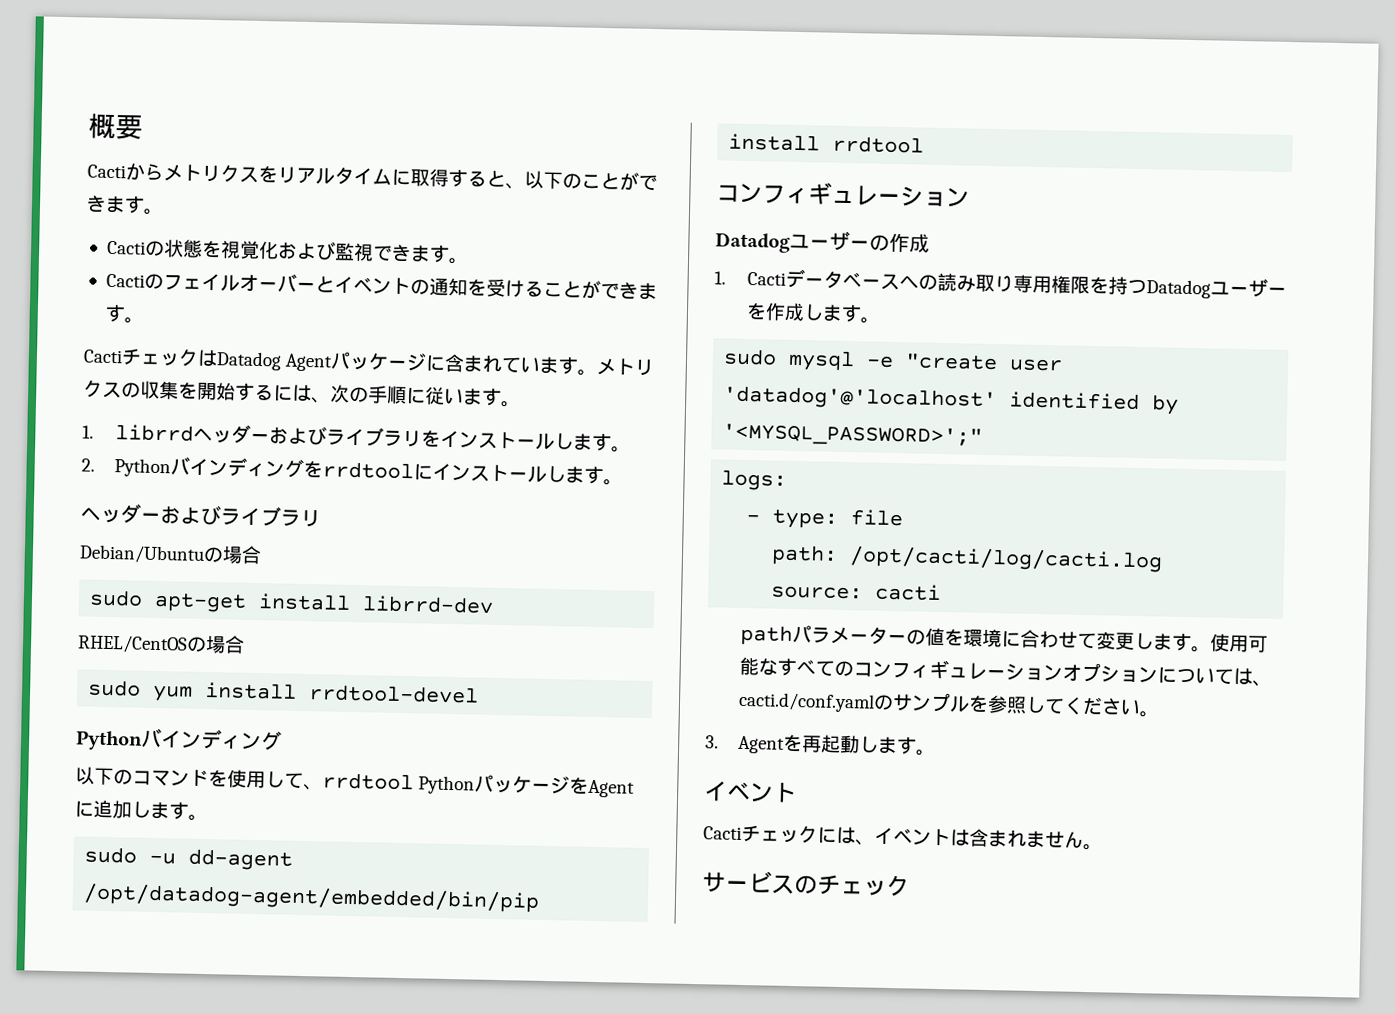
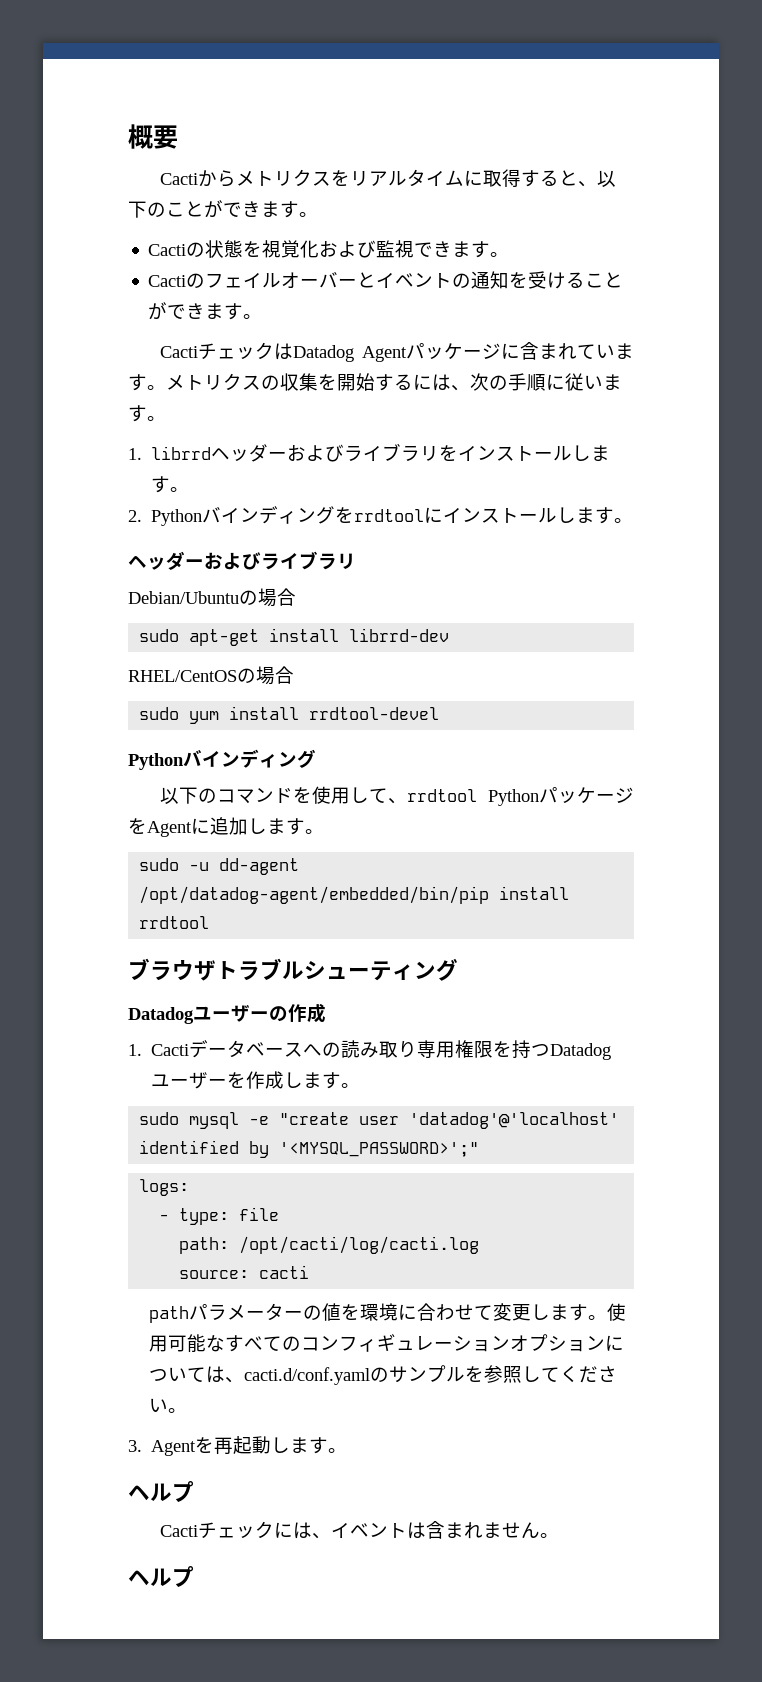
[716,182,970,208] コンフィギュレーション -> [128,958,458,981] ブラウザトラブルシューティング
[703,781,797,804] イベント -> [128,1481,194,1502] ヘルプ
[702,871,910,897] サービスのチェック -> [128,1566,194,1587] ヘルプ

